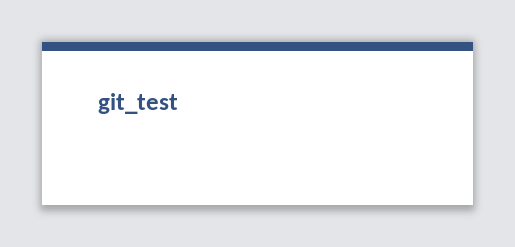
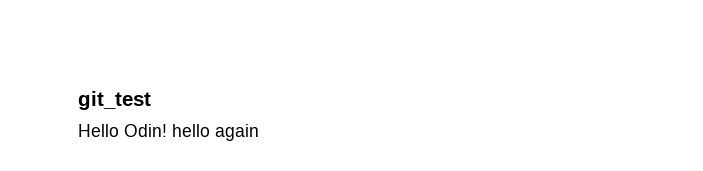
(178, 103) none -> [78,124,259,141] // Hello Odin! hello again

